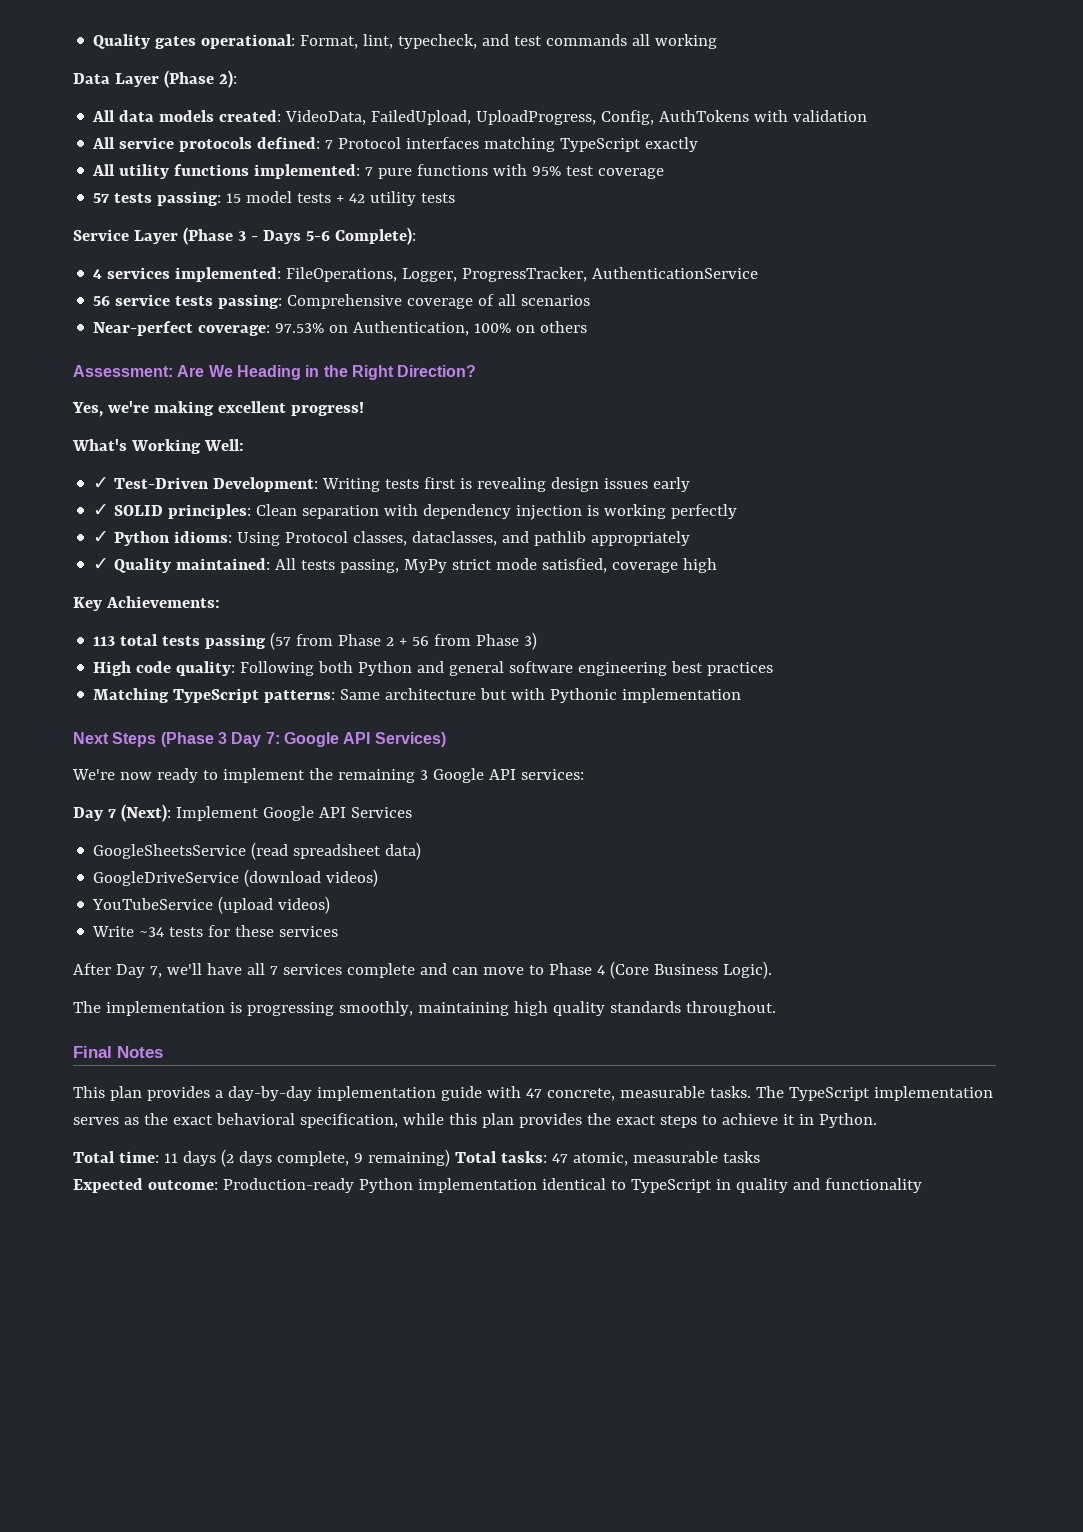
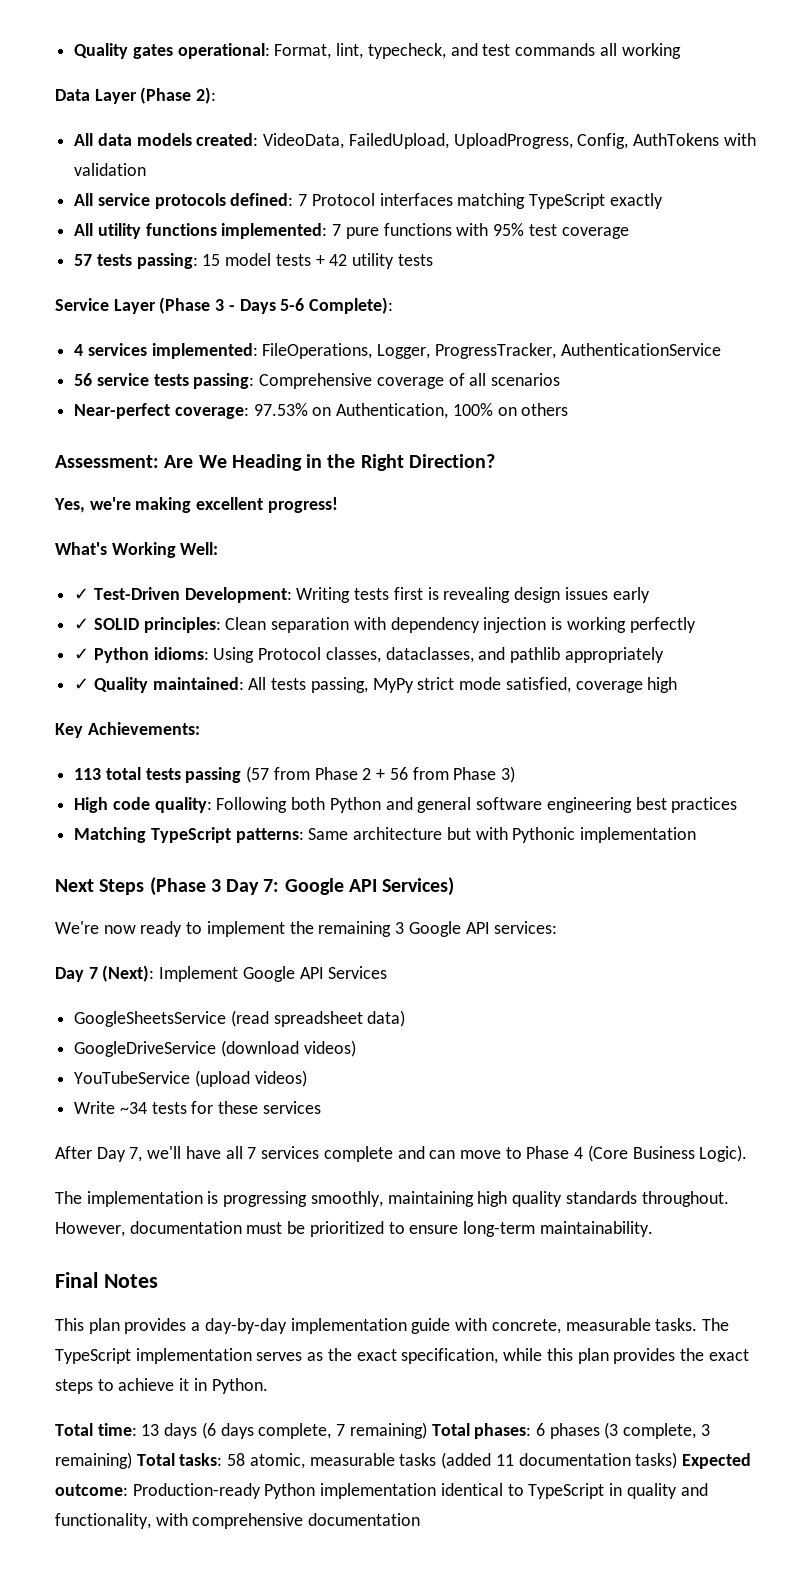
(776, 1008) none -> [55,1221,653,1237] However, documentation must be prioritized to ensure long-term maintainability.
[525,1088,542,1098] 47 -> (488, 1324) none
[215,1113,295,1125] behavioral -> (397, 1355) none
[163,1149,363,1167] 11 days (2 days complete, 9 -> [141,1422,710,1439] 13 days (6 days complete, 7 remaining) Total phases: 6 phases (3 complete, 3
[551,1153,568,1163] 47 -> [227,1453,246,1466] 58
(760, 1157) // -> [441,1452,678,1469] (added 11 documentation tasks)
[824,1178,922,1193] functionality -> [55,1513,421,1529] functionality, with comprehensive documentation

